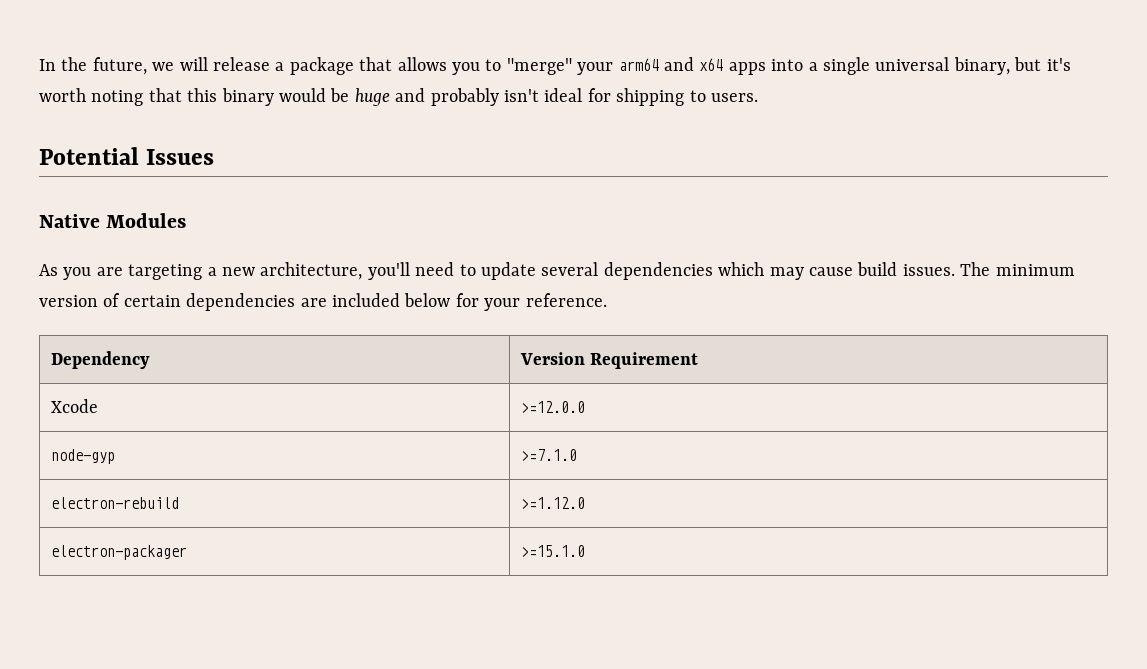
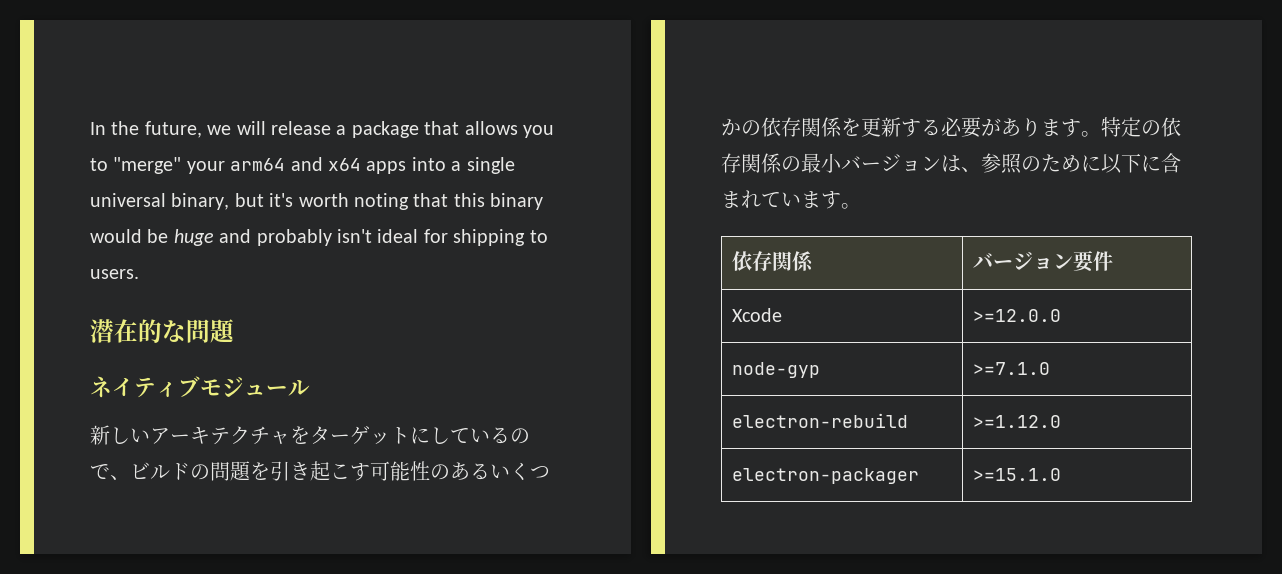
[39,147,215,165] [39,213,187,228] [39,262,1075,280] [39,293,607,311] [50,351,150,369] [519,352,698,369] Potential Issues // Native Modules // As you are targeting a new architecture, you'll need to update several dependencies which may cause build issues. The minimum version of certain dependencies are included below for your reference. // Dependency | Version Requirement -> [90,319,236,343] [90,376,310,398] [90,425,530,445] [90,461,550,481] [721,117,1181,138] [721,153,1181,174] [721,190,861,209] [731,251,814,271] [972,251,1113,272] 潜在的な問題 // ネイティブモジュール // 新しいアーキテクチャをターゲットにしているので、ビルドの問題を引き起こす可能性のあるいくつかの依存関係を更新する必要があります。特定の依存関係の最小バージョンは、参照のために以下に含まれています。 // 依存関係 | バージョン要件

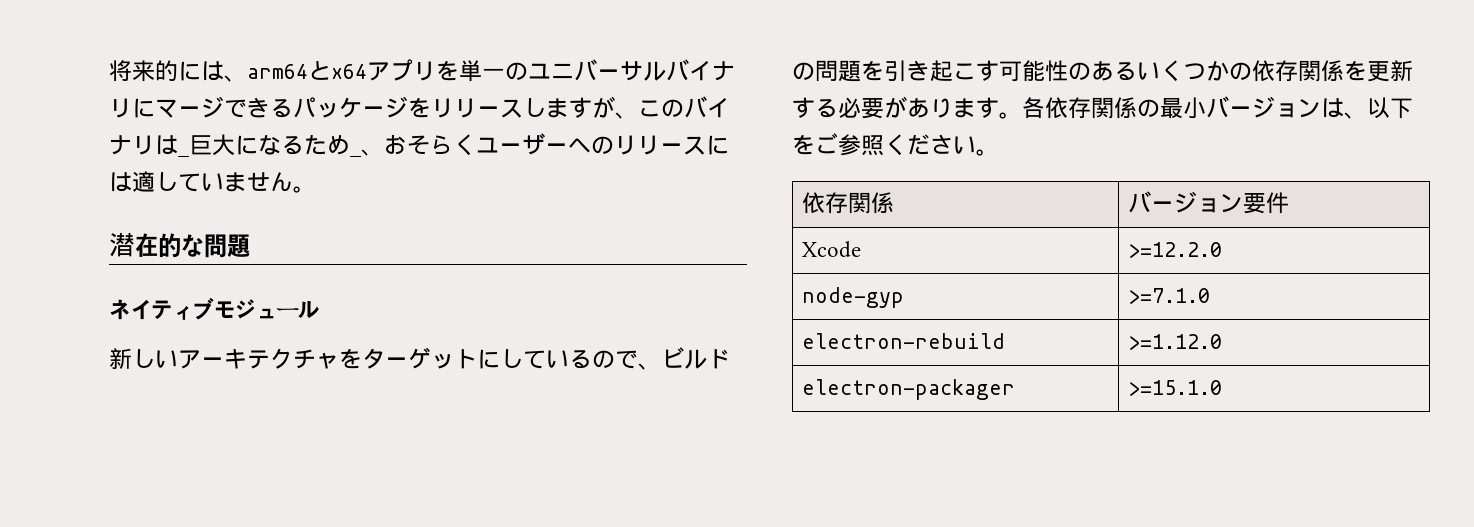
[90,121,554,138] [90,157,515,174] [90,193,544,210] [90,229,548,246] [90,269,139,279] In the future, we will release a package that allows you to "merge" your arm64 and x64 apps into a single universal binary, but it's worth noting that this binary would be huge and probably isn't ideal for shipping to users. -> [109,59,735,82] [109,96,730,119] [109,133,729,157] [109,171,316,193] 将来的には、arm64とx64アプリを単一のユニバーサルバイナリにマージできるパッケージをリリースしますが、このバイナリは_巨大になるため_、おそらくユーザーへのリリースには適していません。
[1101,117,1161,137] 特定の -> [1022,97,1045,119] 各
[981,153,1181,174] [721,190,841,209] 参照のために以下に含まれています -> [1367,97,1413,119] [792,133,976,156] 以下をご参照ください
[972,309,1061,322] >=12.0.0 -> [1128,242,1223,258] >=12.2.0

